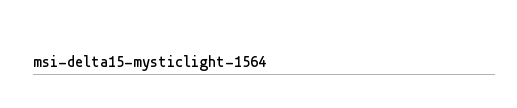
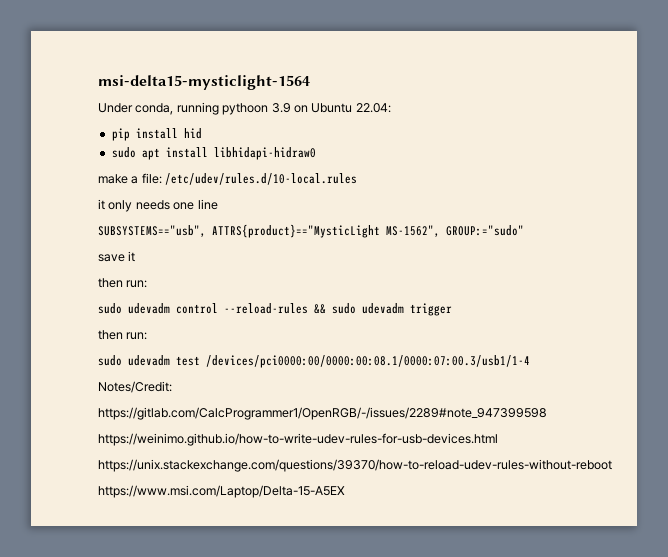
(266, 63) none -> [98,102,391,115] [111,128,202,141] [111,147,316,160] [98,173,358,185] [98,199,218,212] [98,224,524,238] [98,251,136,262] [98,278,148,288] [98,303,452,316] [98,330,148,340] [98,355,530,368] [98,381,172,393] [98,407,547,420] [98,433,498,446] [98,459,612,472] [98,485,345,498] // Under conda, running pythoon 3.9 on Ubuntu 22.04: // pip install hid // sudo apt install libhidapi-hidraw0 // make a file: /etc/udev/rules.d/10-local.rules // it only needs one line // SUBSYSTEMS=="usb", ATTRS{product}=="MysticLight MS-1562", GROUP:="sudo" // save it // then run: // sudo udevadm control --reload-rules && sudo udevadm trigger // then run: // sudo udevadm test /devices/pci0000:00/0000:00:08.1/0000:07:00.3/usb1/1-4 // Notes/Credit: // https://gitlab.com/CalcProgrammer1/OpenRGB/-/issues/2289#note_947399598 // https://weinimo.github.io/how-to-write-udev-rules-for-usb-devices.html // https://unix.stackexchange.com/questions/39370/how-to-reload-udev-rules-without-reboot // https://www.msi.com/Laptop/Delta-15-A5EX

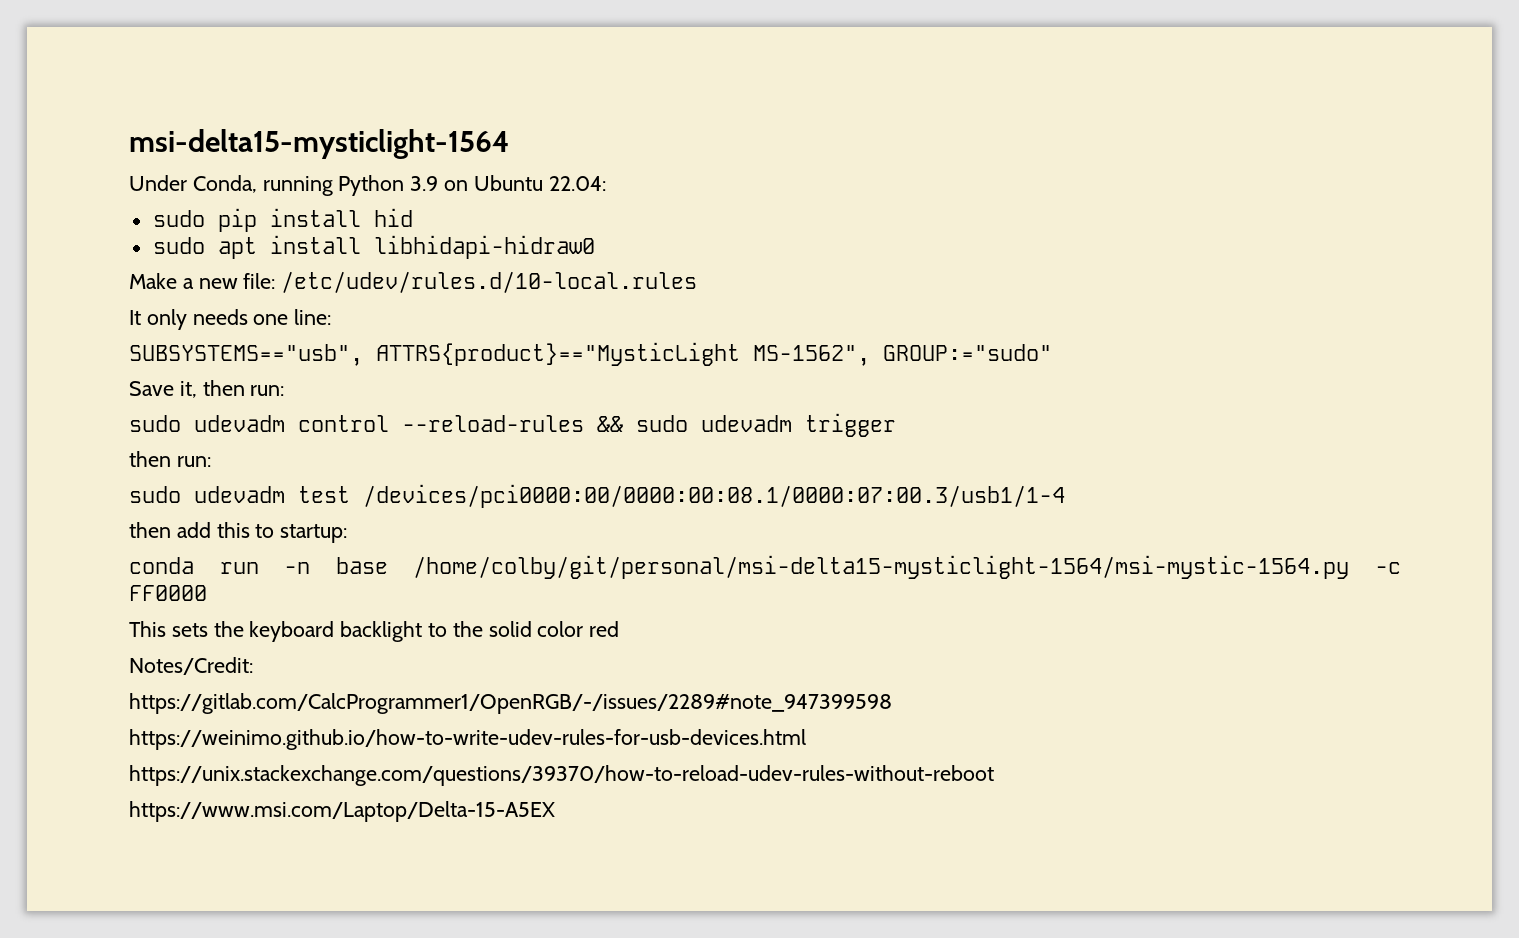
[135,102,269,115] conda, running pythoon -> [192,175,405,196] Conda, running Python
(391, 108) none -> [152,210,205,227] sudo
[98,174,139,184] make a -> [129,273,238,289] Make a new
[98,199,105,210] it -> [129,310,141,325] It
[197,199,218,210] line -> [294,309,332,325] line:
[98,251,136,262] save it // -> [129,381,197,398] Save it,
(530, 361) none -> [129,522,348,543] [129,555,1401,579] [129,585,207,601] [129,621,620,642] // then add this to startup: // conda run -n base /home/colby/git/personal/msi-delta15-mysticlight-1564/msi-mystic-1564.py -c FF0000 // This sets the keyboard backlight to the solid color red

